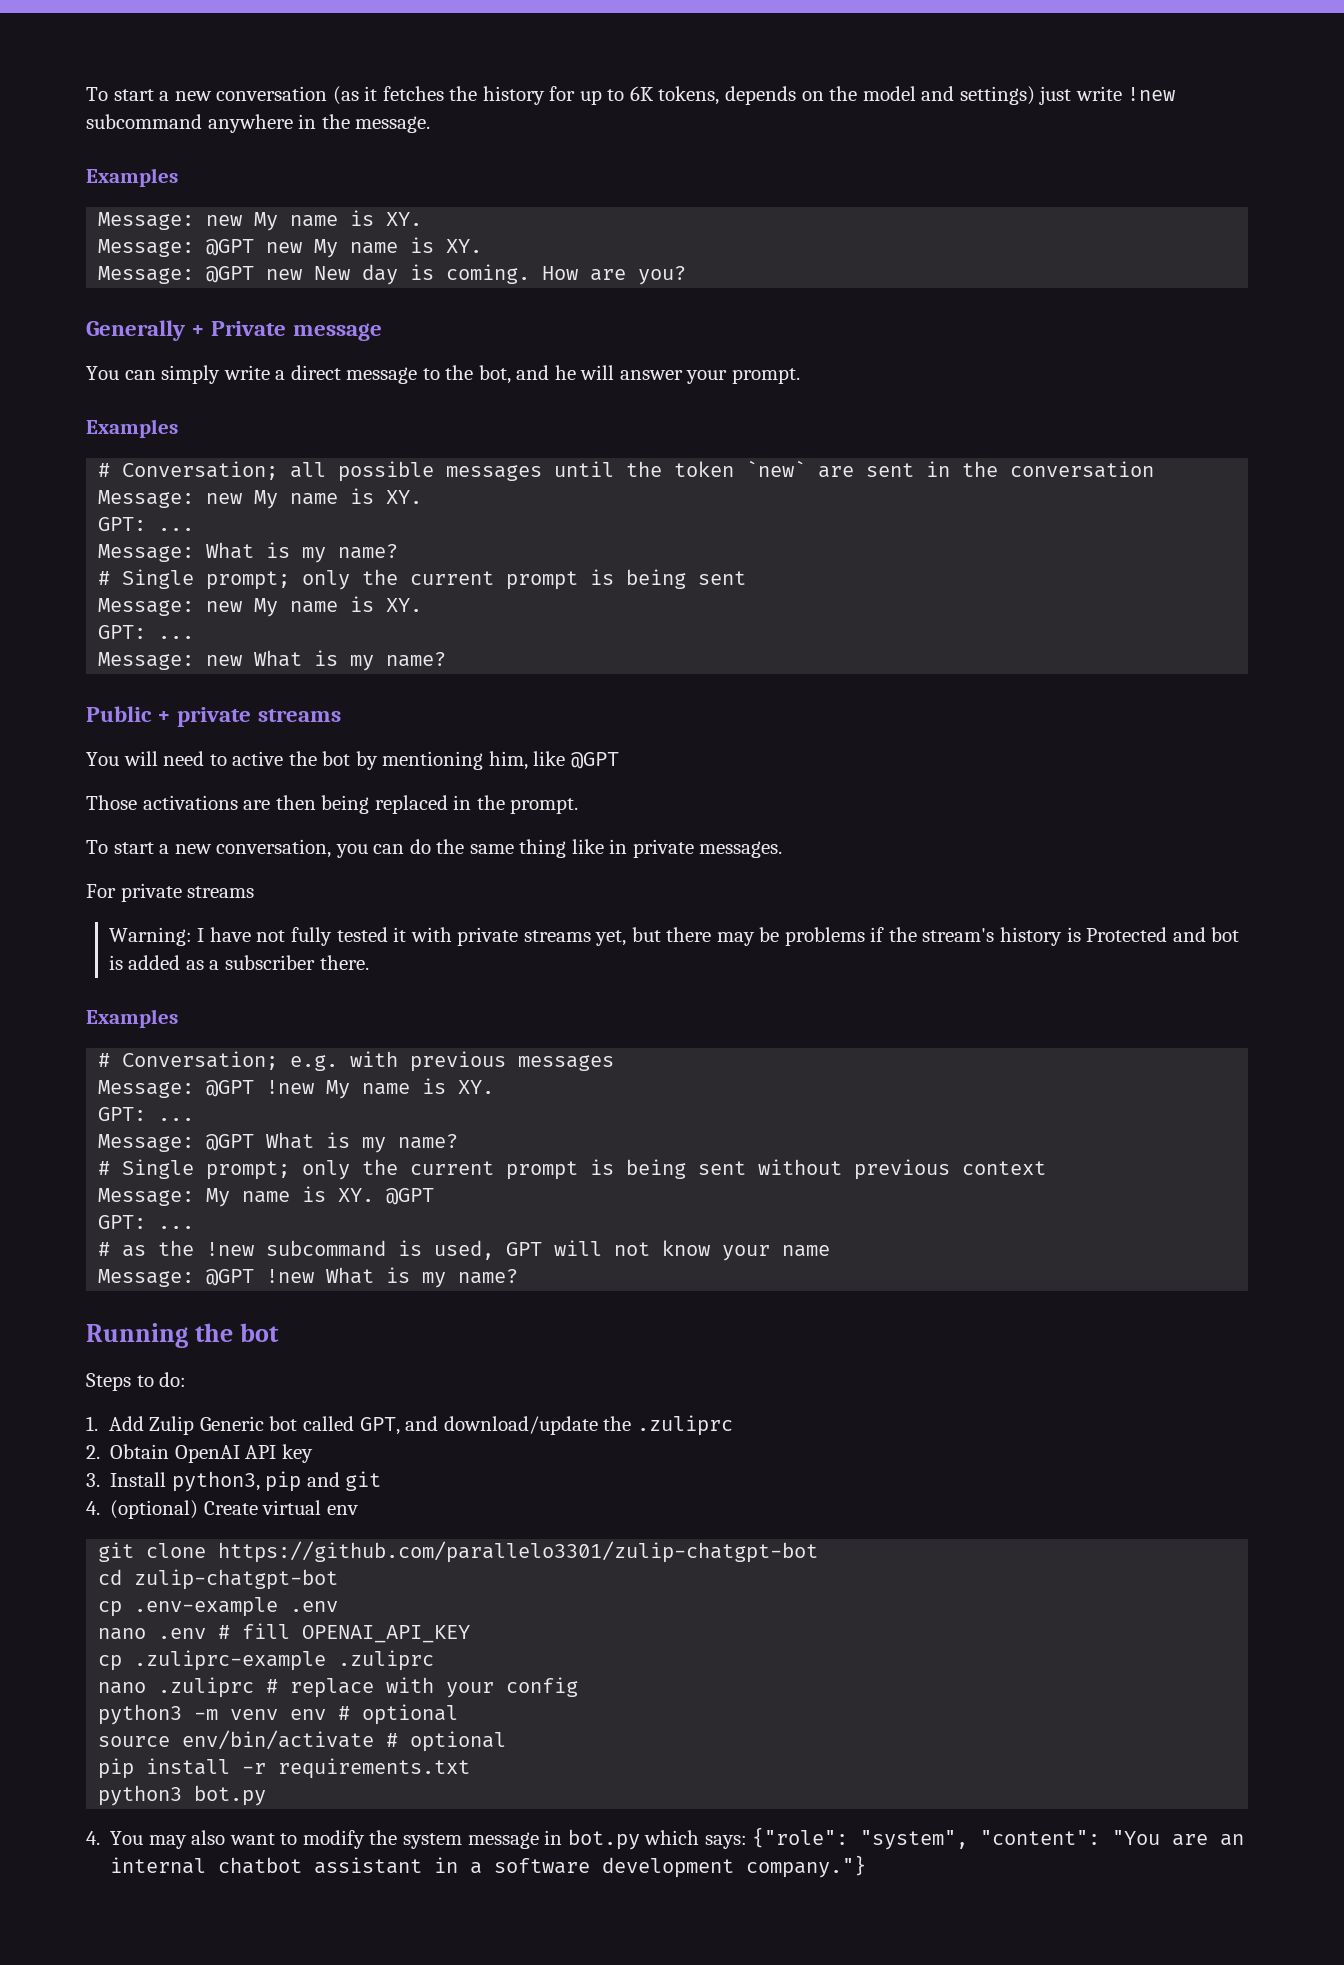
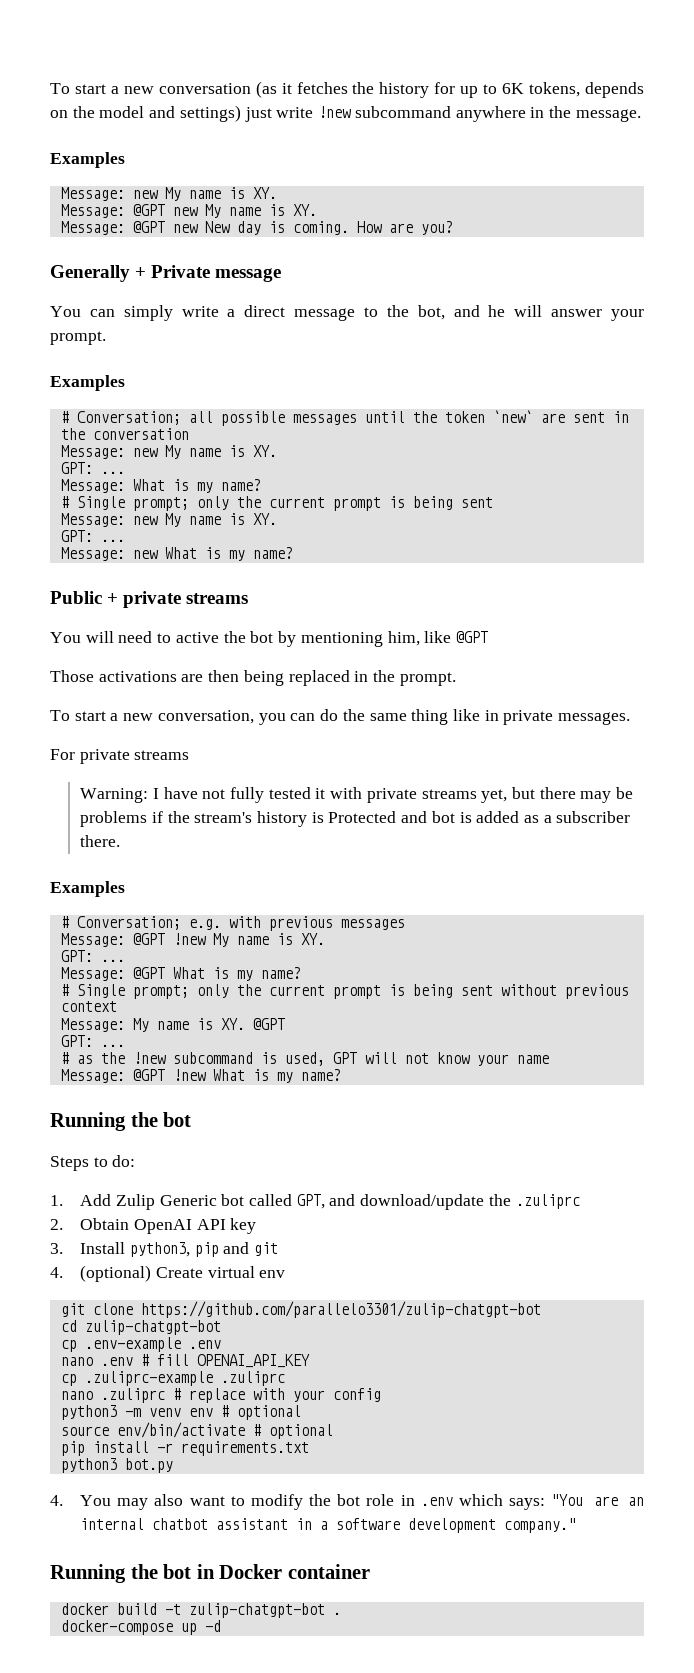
[402,1827,1101,1850] system message in bot.py which says: {"role": "system", "content": -> [337,1494,545,1510] bot role in .env which says:
[746,1855,867,1878] company."} -> [504,1518,577,1533] [50,1564,370,1583] [60,1603,341,1618] [60,1620,221,1635] company." // Running the bot in Docker container // docker build -t zulip-chatgpt-bot . // docker-compose up -d

